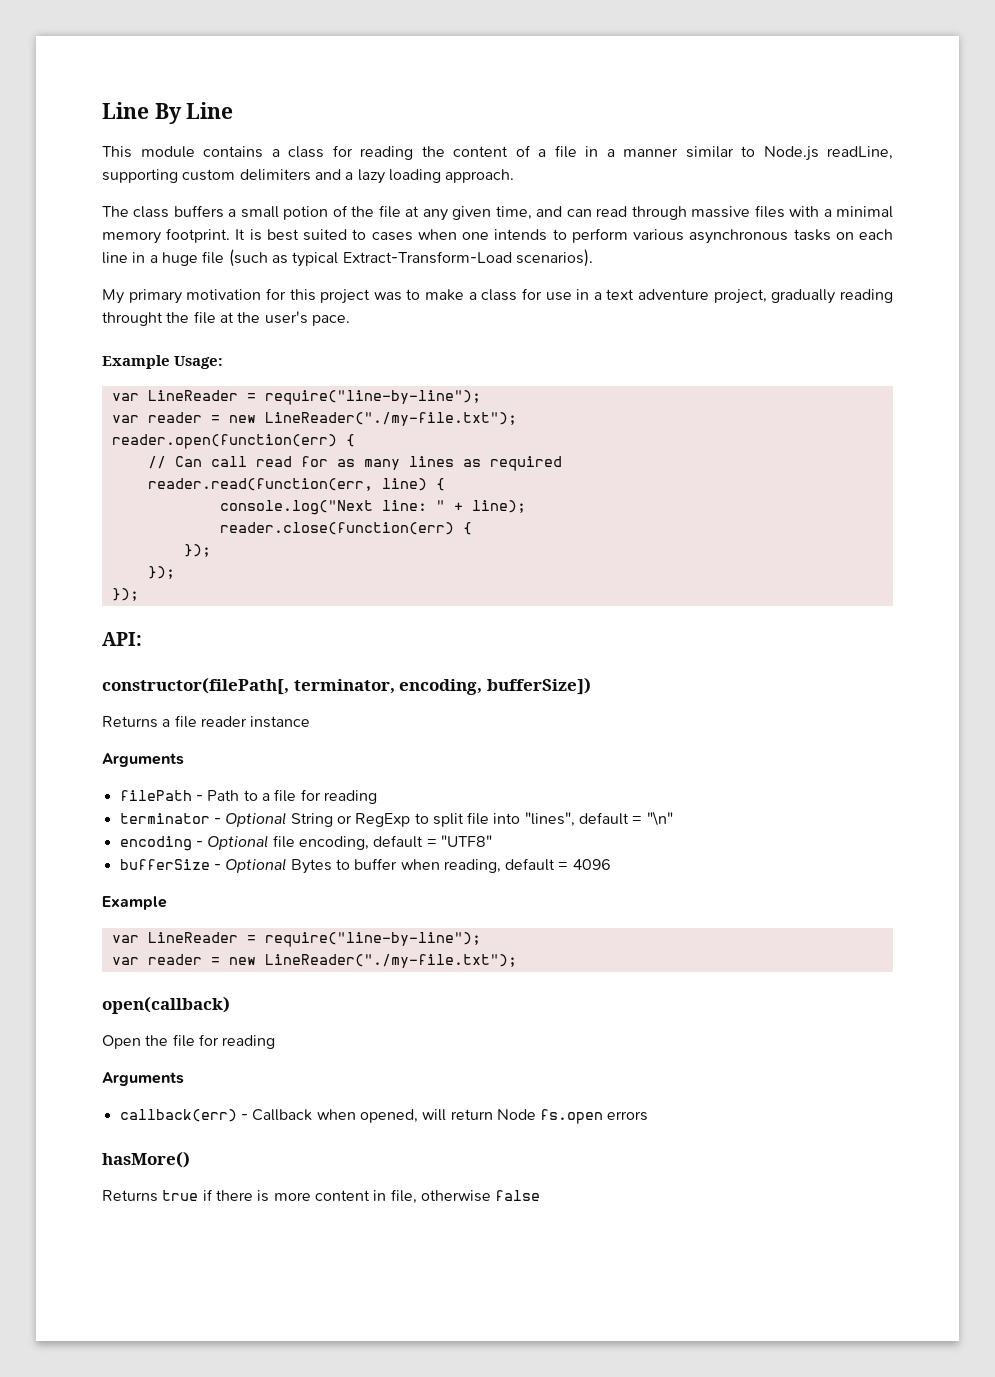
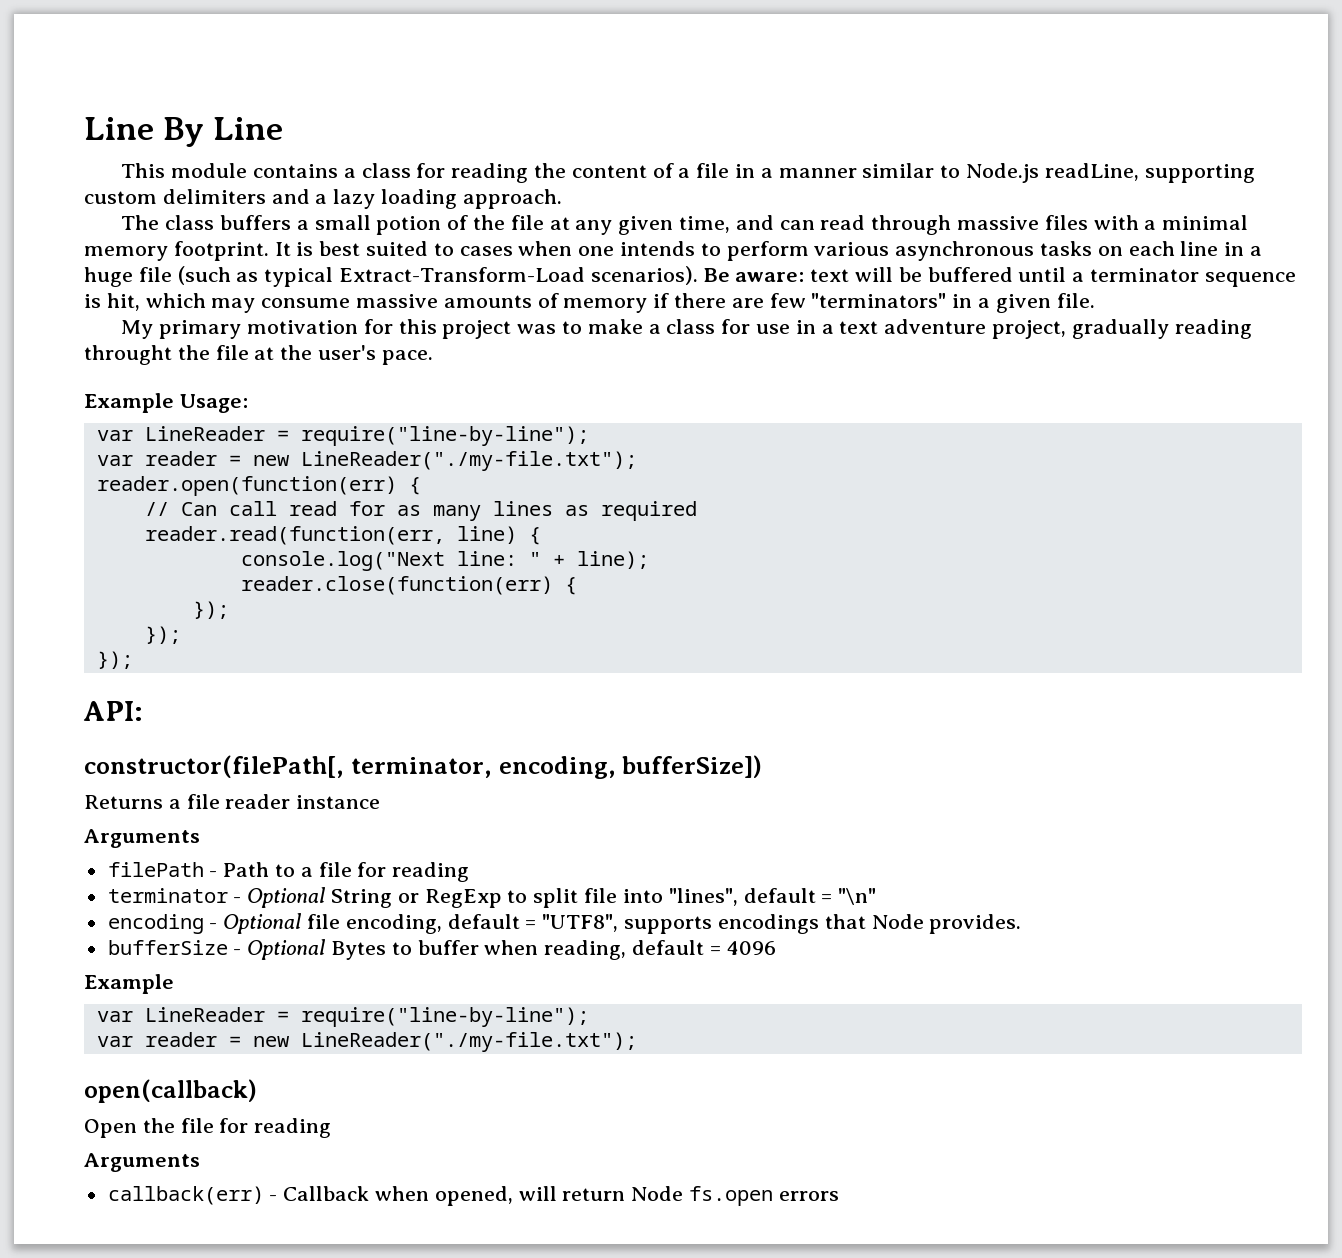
(593, 258) none -> [703,267,1296,287] [84,293,1095,313] Be aware: text will be buffered until a terminator sequence is hit, which may consume massive amounts of memory if there are few "terminators" in a given file.
[440,835,492,847] "UTF8" -> [542,914,1022,934] "UTF8", supports encodings that Node provides.
[102,1151,190,1168] [102,1189,541,1204] // hasMore() // Returns true if there is more content in file, otherwise false -> (839, 1196) none

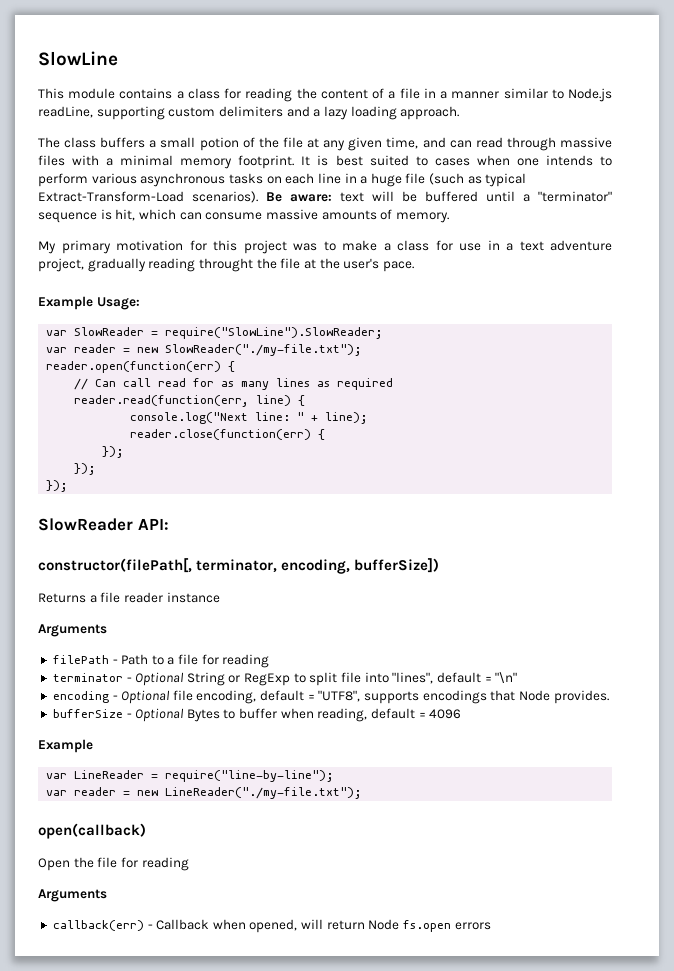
[84,117,284,147] Line By Line -> [38,51,118,66] SlowLine
[1090,268,1200,282] terminator -> [538,191,612,202] "terminator"
[211,298,256,313] may -> [179,212,202,220] can
[563,293,1095,313] memory if there are few "terminators" in a given file. -> [395,212,449,223] memory.
[144,426,589,446] [96,451,637,471] LineReader = require("line-by-line"); // var reader = new LineReader("./my-file.txt"); -> [74,327,384,339] [46,344,363,356] SlowReader = require("SlowLine").SlowReader; // var reader = new SlowReader("./my-file.txt");
(133, 660) none -> [38,518,133,531] SlowReader

